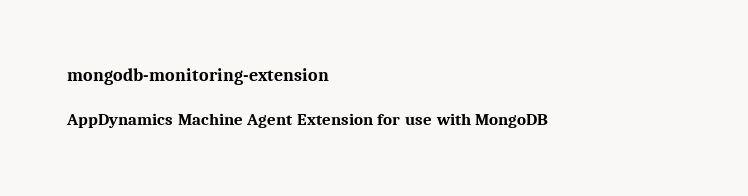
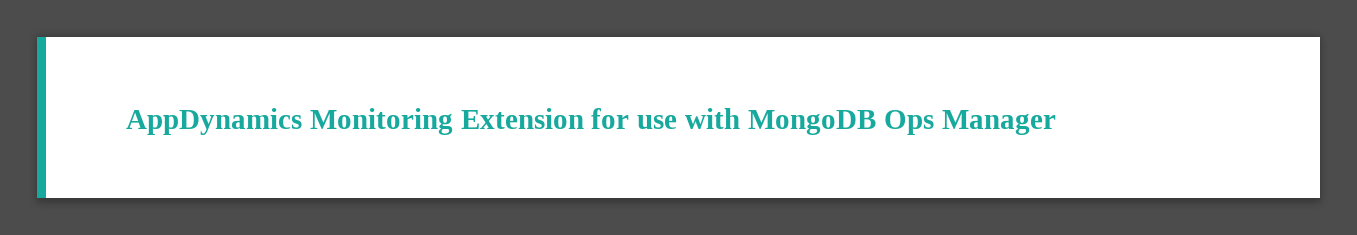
[67,68,329,85] [66,113,294,128] mongodb-monitoring-extension // AppDynamics Machine Agent -> [126,108,453,135] AppDynamics Monitoring
(549, 121) none -> [883,110,1056,135] Ops Manager

